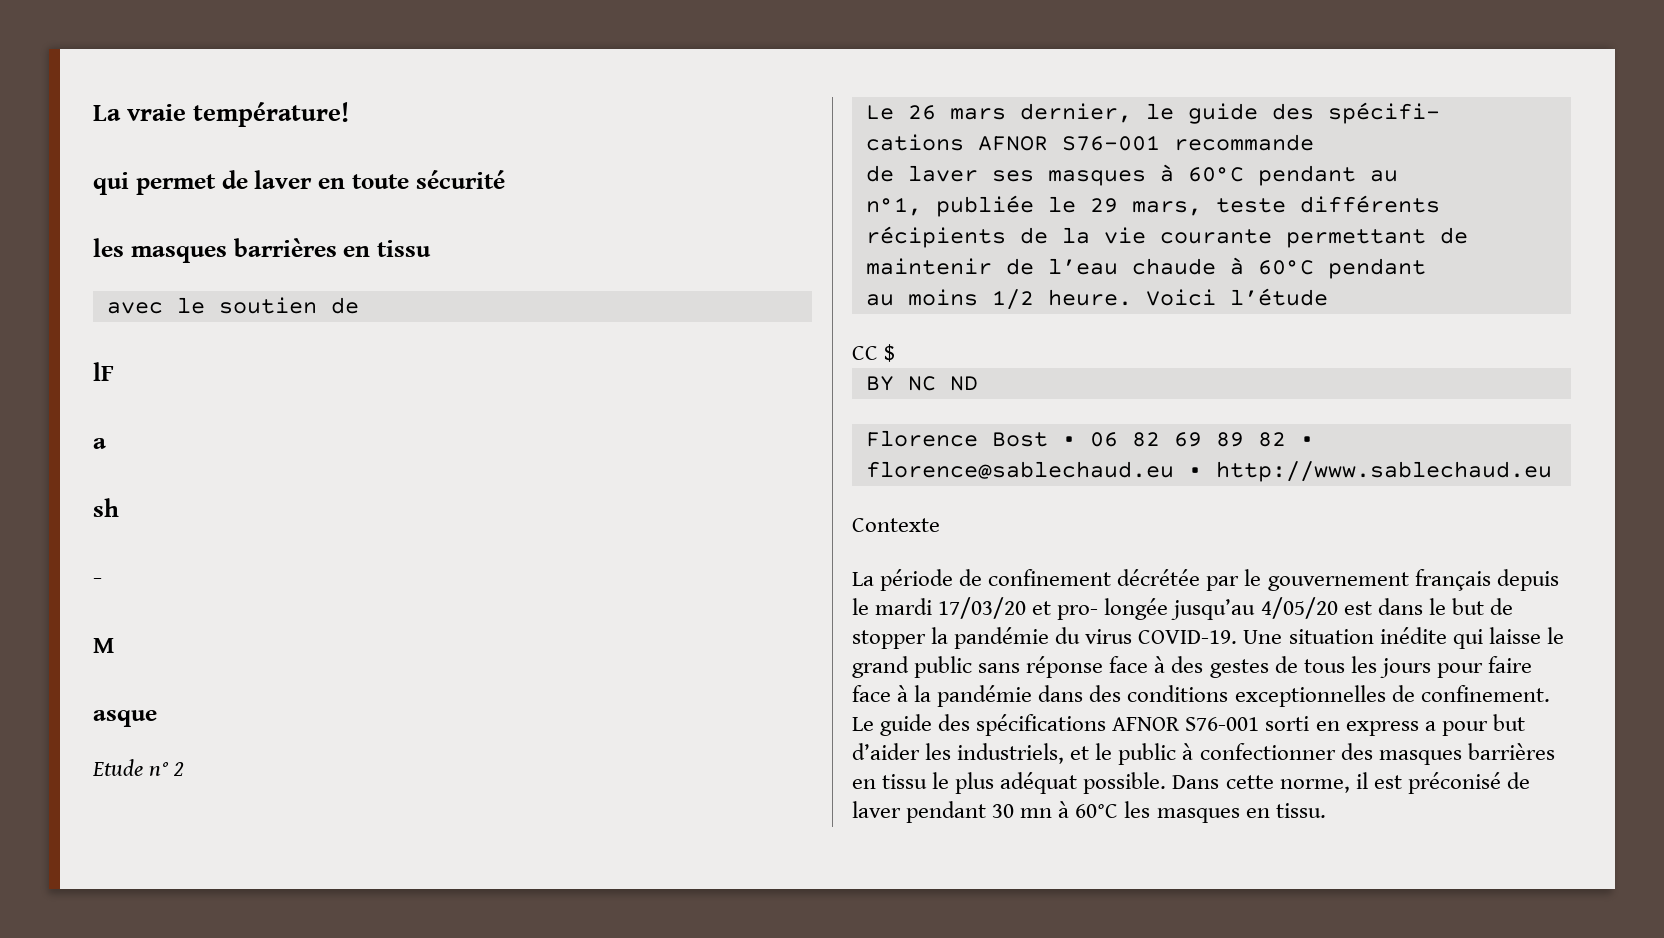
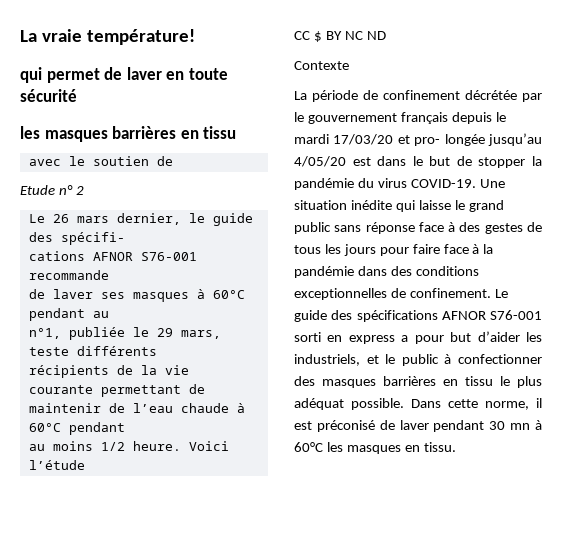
[93,362,114,381] [93,438,106,449] [93,498,119,517] [93,578,102,585] [93,638,115,653] [93,710,157,727] // lF // a // sh // - // M // asque -> (173, 161) none
(896, 353) // -> (322, 36) none
[865,430,1314,447] [865,461,1552,482] // Florence Bost • 06 82 69 89 82 • florence@sablechaud.eu • http://www.sablechaud.eu -> (386, 35) none

